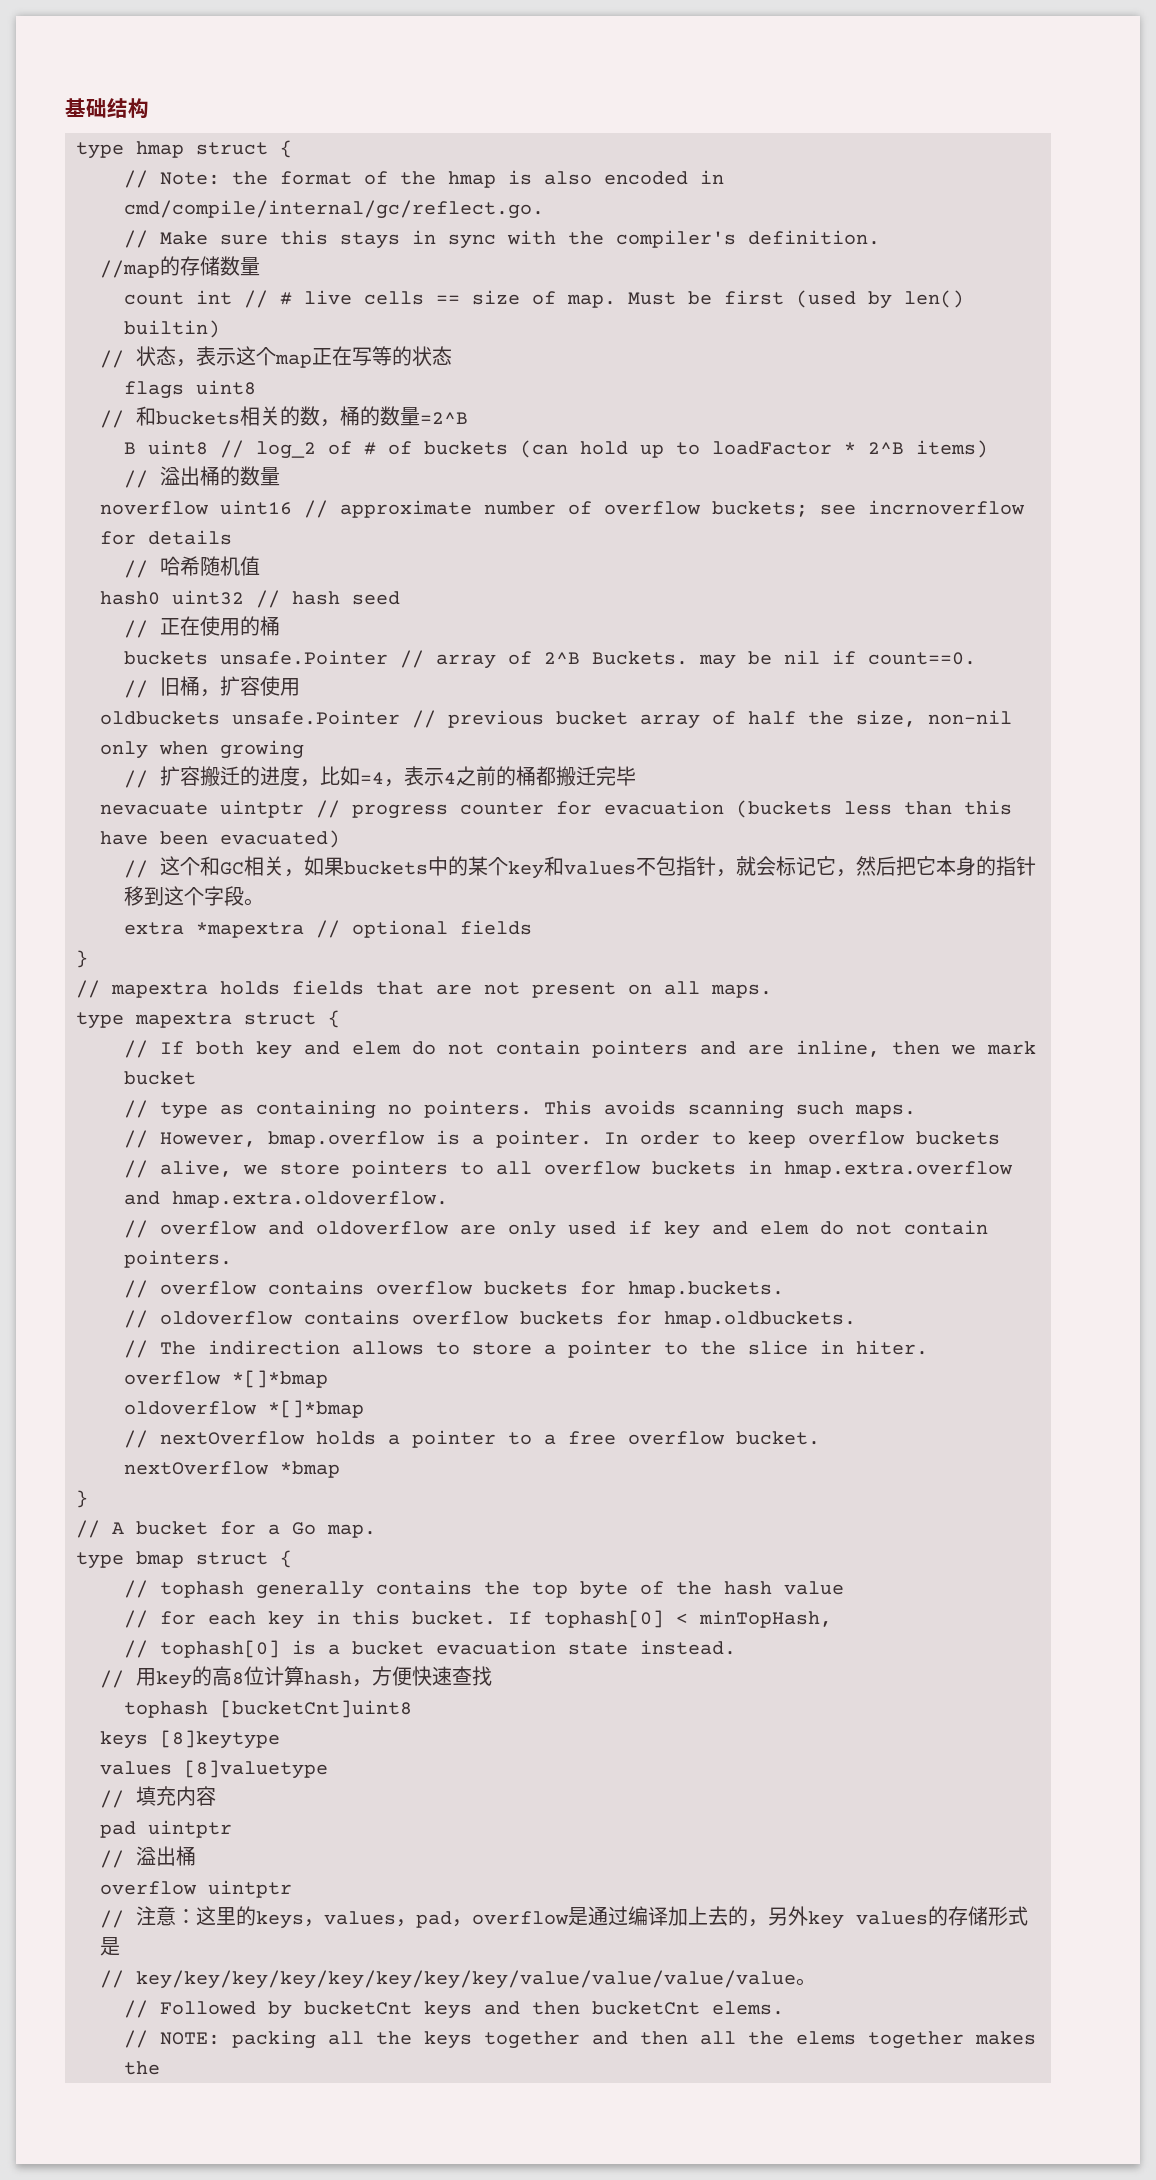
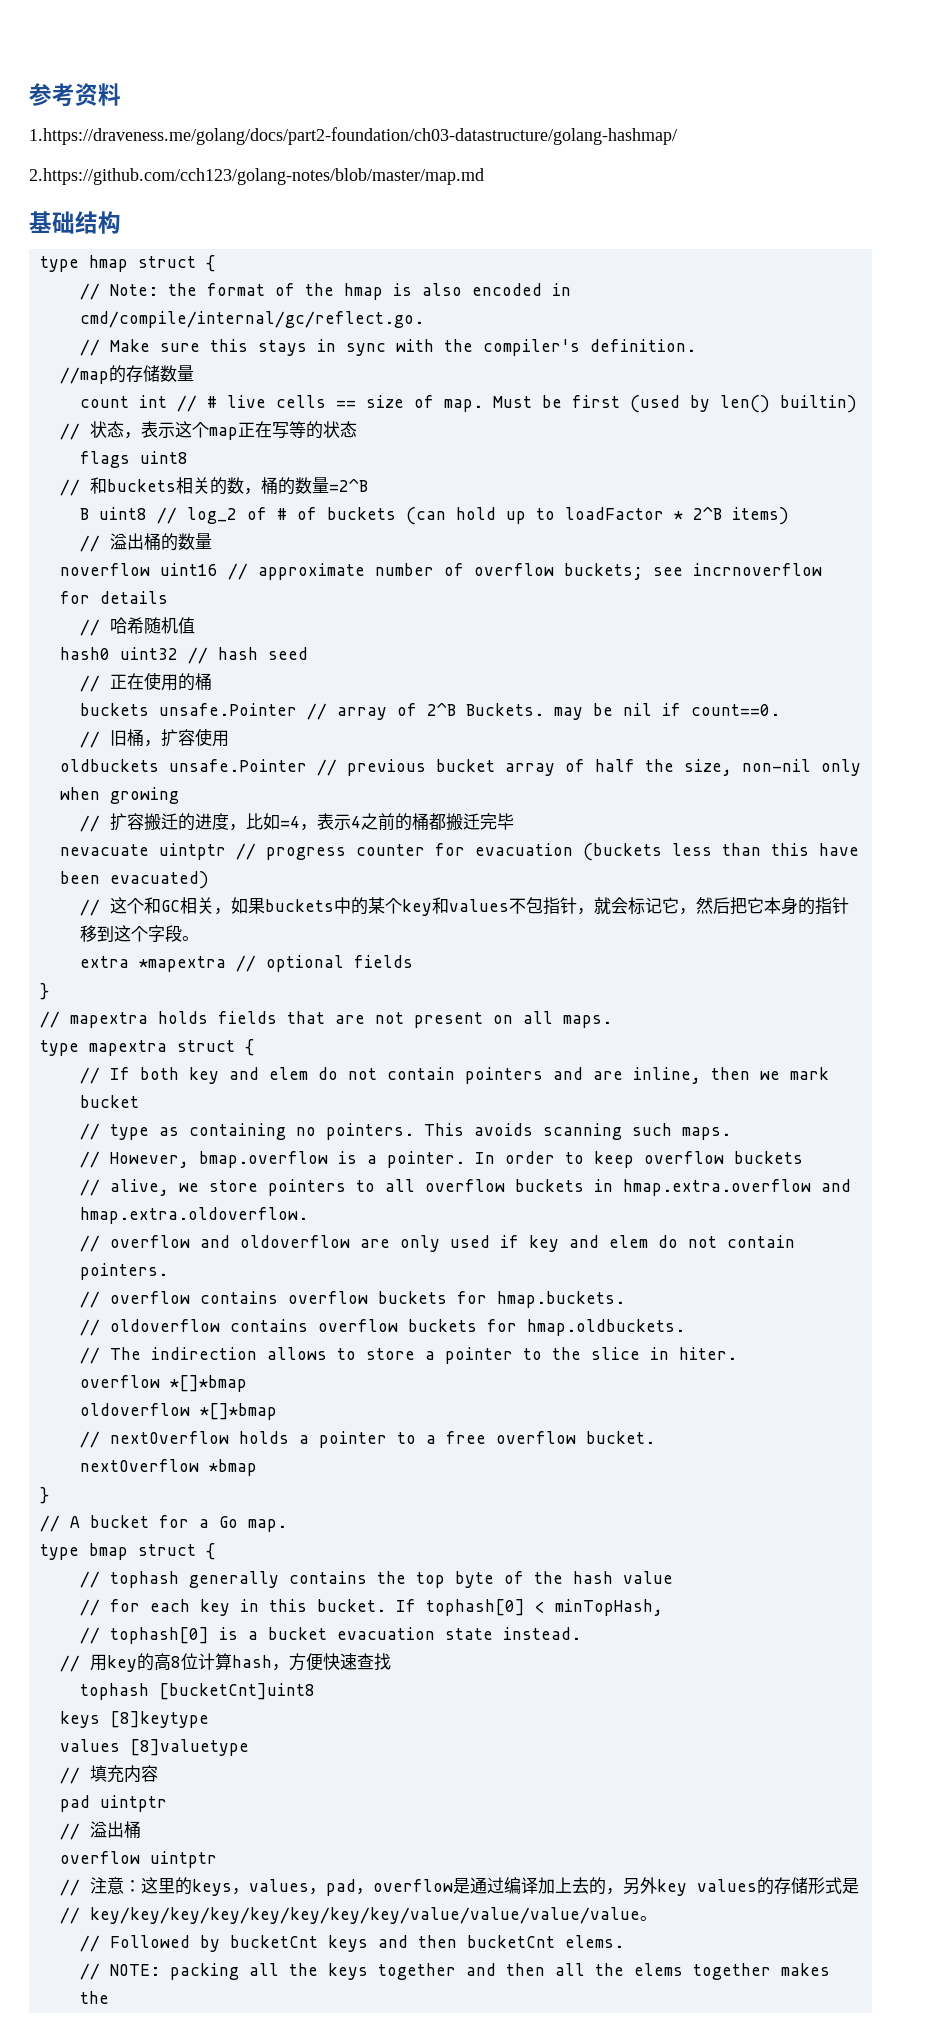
(65, 108) none -> [29,83,121,107] [29,127,677,145] [29,168,484,185] 参考资料 // 1.https://draveness.me/golang/docs/part2-foundation/ch03-datastructure/golang-hashmap/ // 2.https://github.com/cch123/golang-notes/blob/master/map.md //

